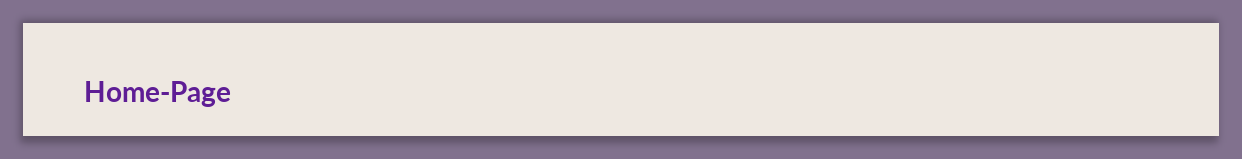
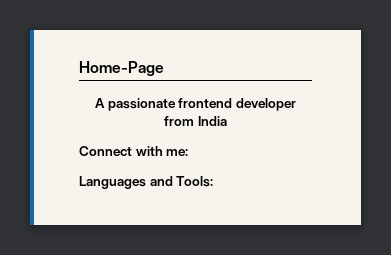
(231, 94) none -> [95,98,296,111] [164,116,227,126] [79,146,189,156] [79,176,214,189] // A passionate frontend developer from India // Connect with me: // Languages and Tools:

